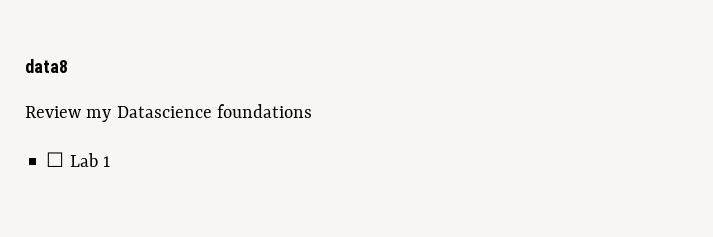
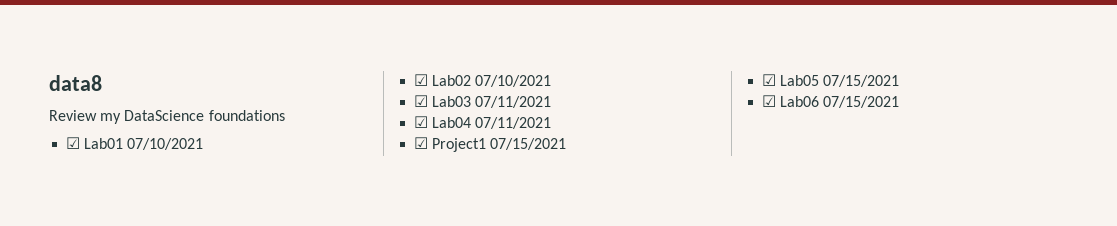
[116,106,212,118] Datascience -> [124,110,205,121] DataScience
[46,152,110,167] ☐ Lab 1 -> [66,137,204,150] [414,74,552,87] [414,95,552,108] [414,116,552,129] [414,137,567,152] [762,74,900,87] [762,95,900,108] ☑ Lab01 07/10/2021 // ☑ Lab02 07/10/2021 // ☑ Lab03 07/11/2021 // ☑ Lab04 07/11/2021 // ☑ Project1 07/15/2021 // ☑ Lab05 07/15/2021 // ☑ Lab06 07/15/2021

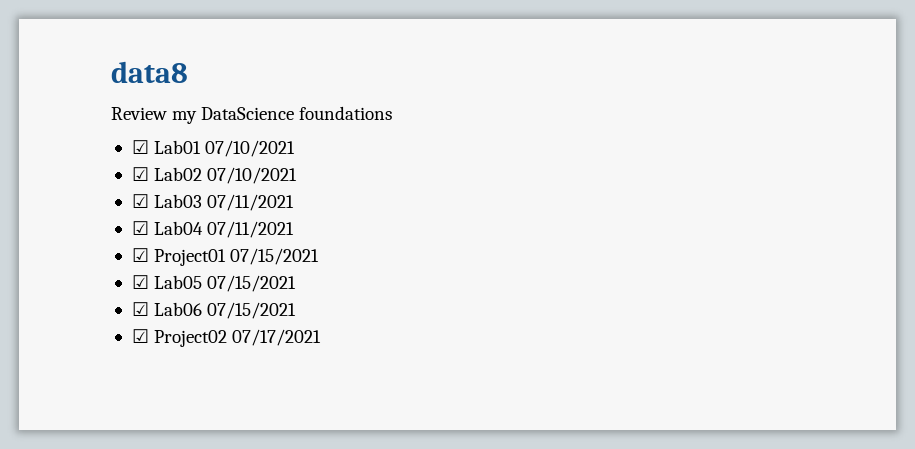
[432,138,487,152] Project1 -> [154,249,227,266] Project01
(900, 102) none -> [131,329,322,347] // ☑ Project02 07/17/2021

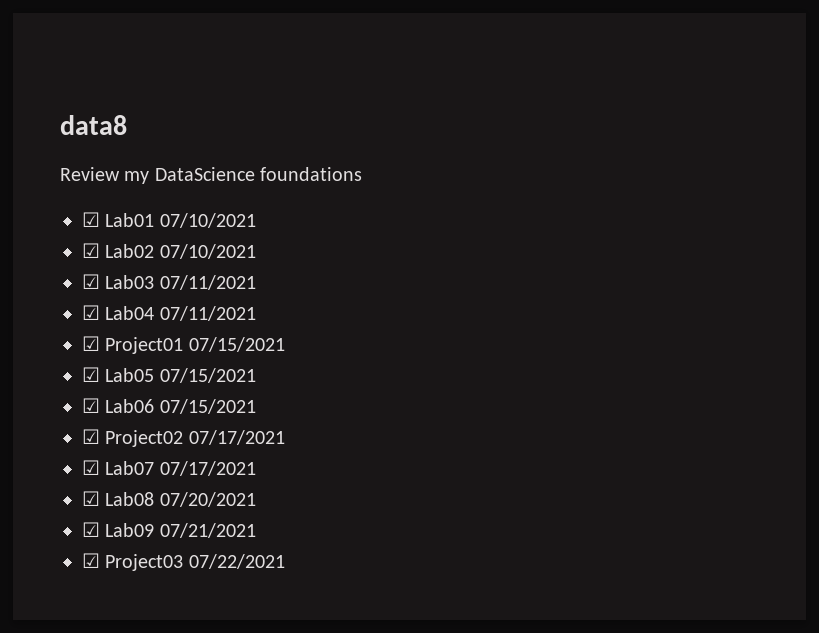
(322, 337) none -> [82,460,256,476] [82,491,256,507] [82,522,256,538] [82,553,285,571] // ☑ Lab07 07/17/2021 // ☑ Lab08 07/20/2021 // ☑ Lab09 07/21/2021 // ☑ Project03 07/22/2021

